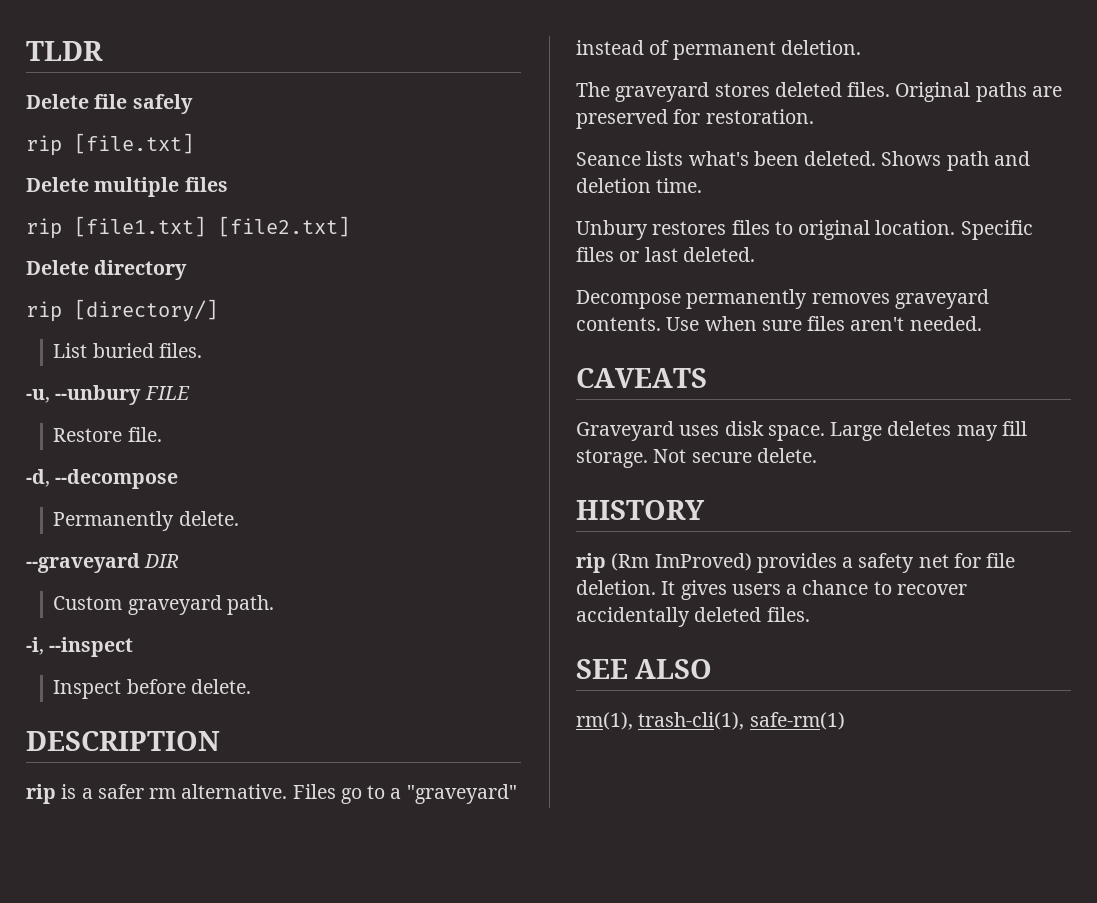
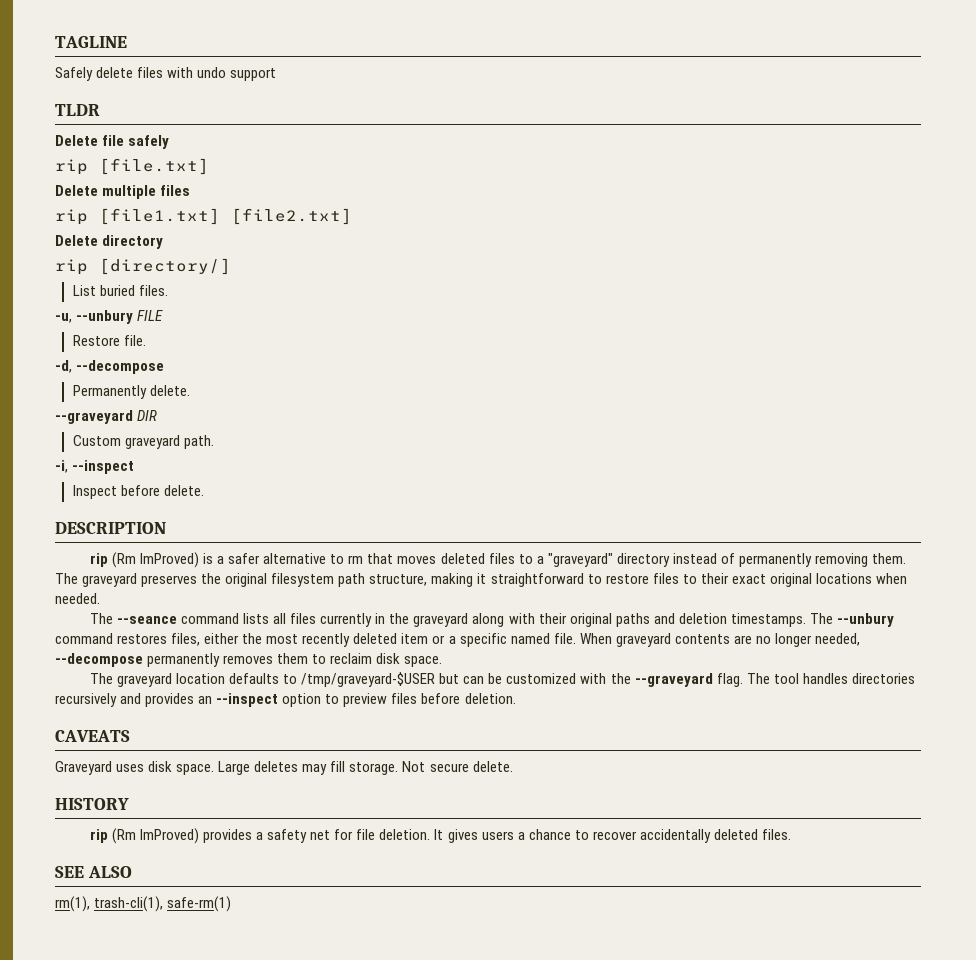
(26, 51) none -> [55,36,127,48] [55,67,277,81] TAGLINE // Safely delete files with undo support //
(56, 794) none -> [112,552,200,568] (Rm ImProved)
[149,784,362,804] rm alternative. Files go -> [263,553,515,564] alternative to rm that moves deleted files
(517, 794) none -> [616,553,670,567] directory
[672,40,861,60] [576,82,1062,102] [576,109,814,129] [576,151,1030,171] [576,178,703,193] [576,220,1033,240] [576,247,755,262] [576,289,989,309] [576,316,982,331] permanent deletion. // The graveyard stores deleted files. Original paths are preserved for restoration. // Seance lists what's been deleted. Shows path and deletion time. // Unbury restores files to original location. Specific files or last deleted. // Decompose permanently removes graveyard contents. Use when sure files aren't needed. -> [738,553,907,567] [55,573,907,587] [55,593,100,604] [89,613,894,627] [55,633,860,647] [55,653,443,667] [89,672,915,687] [55,693,516,707] permanently removing them. The graveyard preserves the original filesystem path structure, making it straightforward to restore files to their exact original locations when needed. // The --seance command lists all files currently in the graveyard along with their original paths and deletion timestamps. The --unbury command restores files, either the most recently deleted item or a specific named file. When graveyard contents are no longer needed, --decompose permanently removes them to reclaim disk space. // The graveyard location defaults to /tmp/graveyard-$USER but can be customized with the --graveyard flag. The tool handles directories recursively and provides an --inspect option to preview files before deletion.

